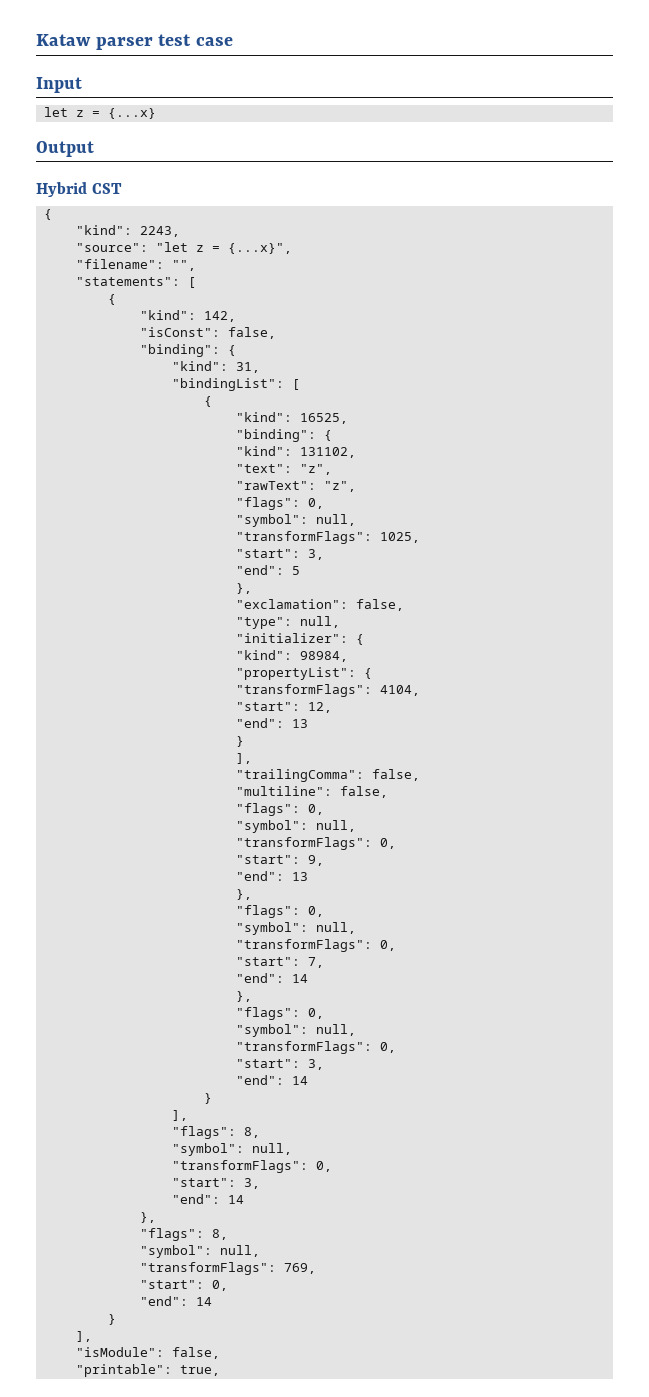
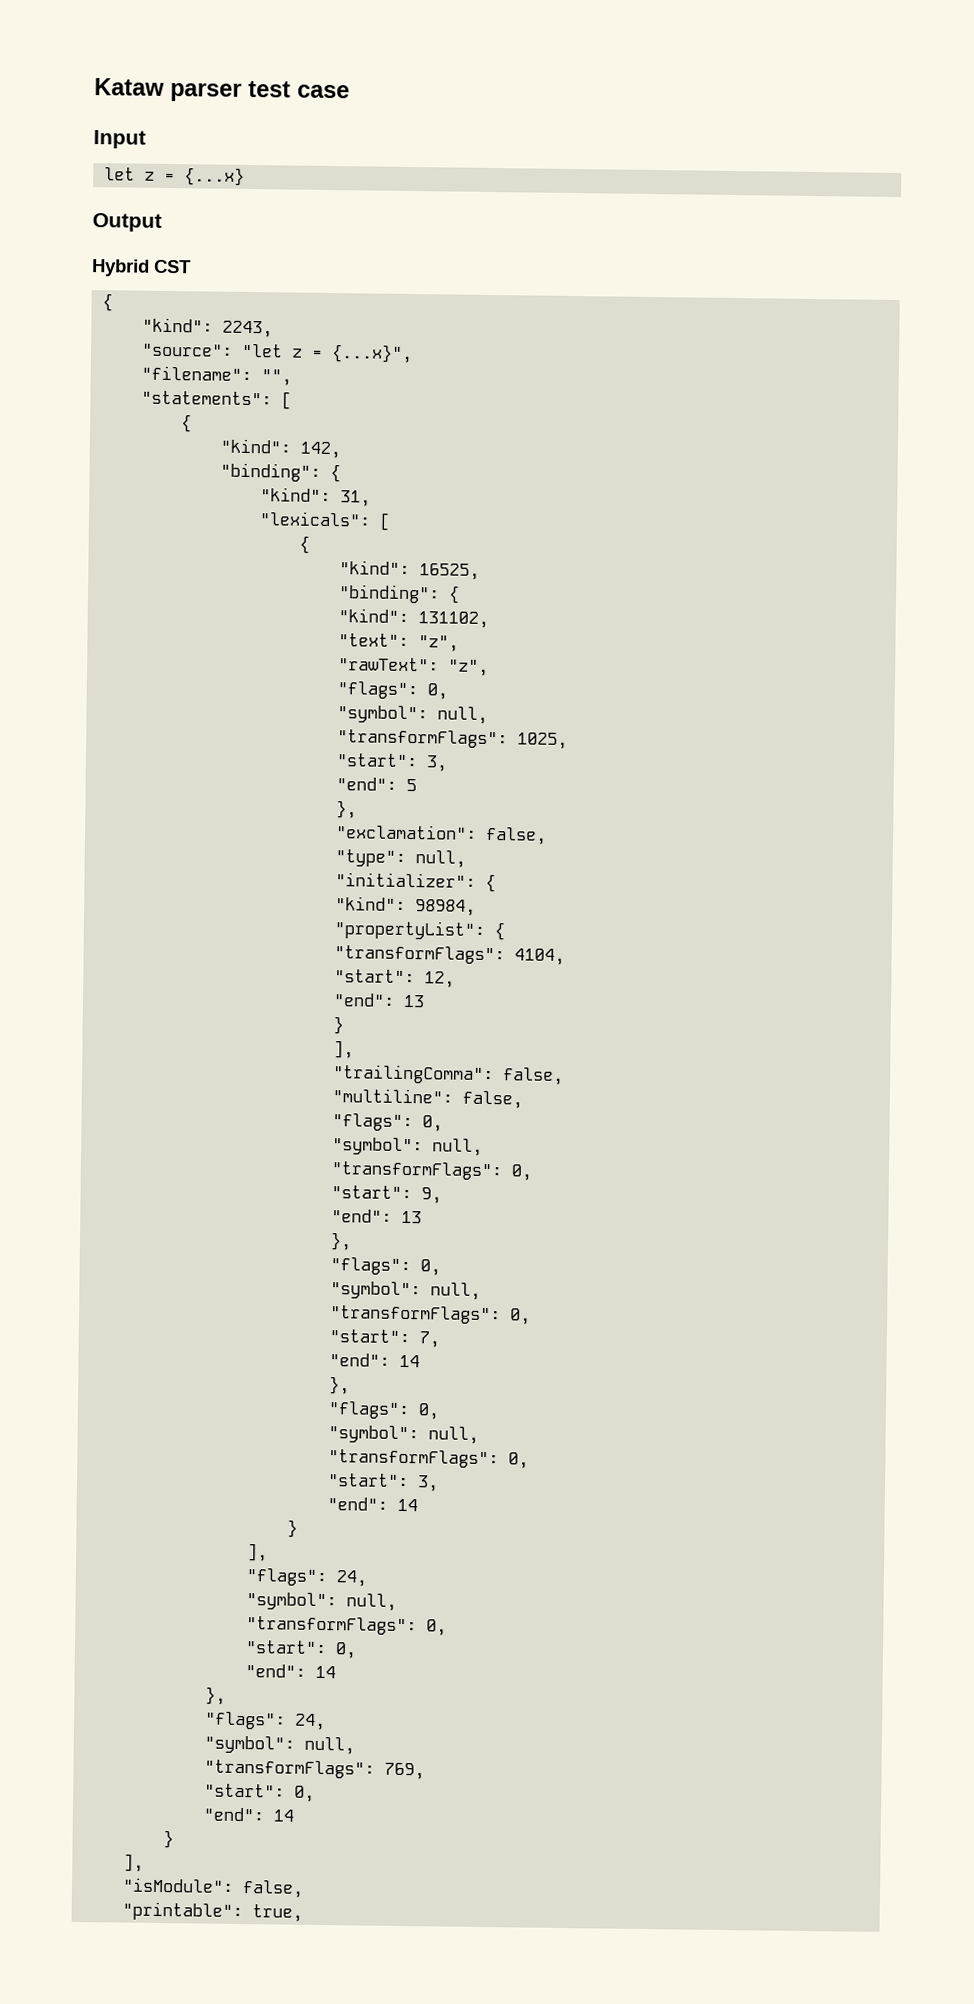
[139,327,276,339] // "isConst": false, -> (341, 450) none
[171,378,284,391] "bindingList": -> [258,511,371,527] "lexicals":
[243,1127,260,1138] [171,1143,292,1156] [171,1160,332,1173] [171,1178,260,1189] [171,1194,244,1204] [139,1212,156,1223] [139,1228,228,1241] 8, // "symbol": null, // "transformFlags": 0, // "start": 3, // "end": 14 // }, // "flags": 8, -> [335,1570,367,1587] [245,1592,397,1611] [245,1616,447,1636] [244,1640,357,1659] [244,1664,336,1679] [204,1686,226,1705] [203,1711,326,1731] 24, // "symbol": null, // "transformFlags": 0, // "start": 0, // "end": 14 // }, // "flags": 24,

